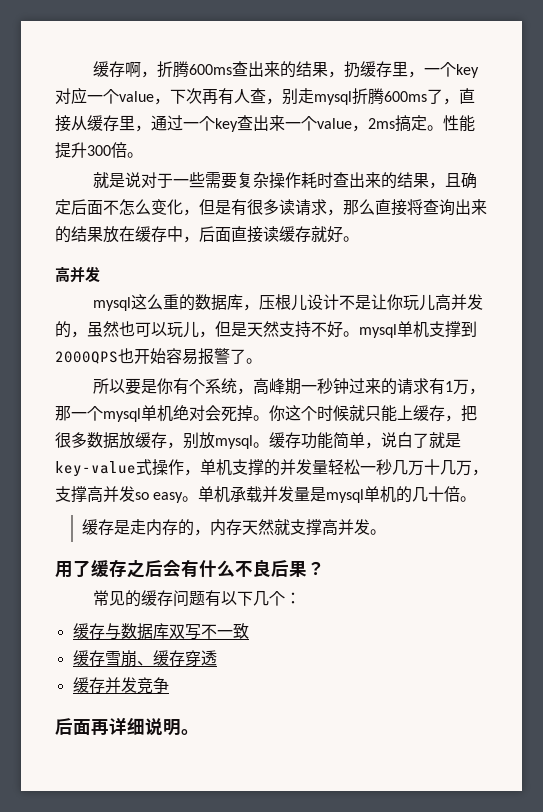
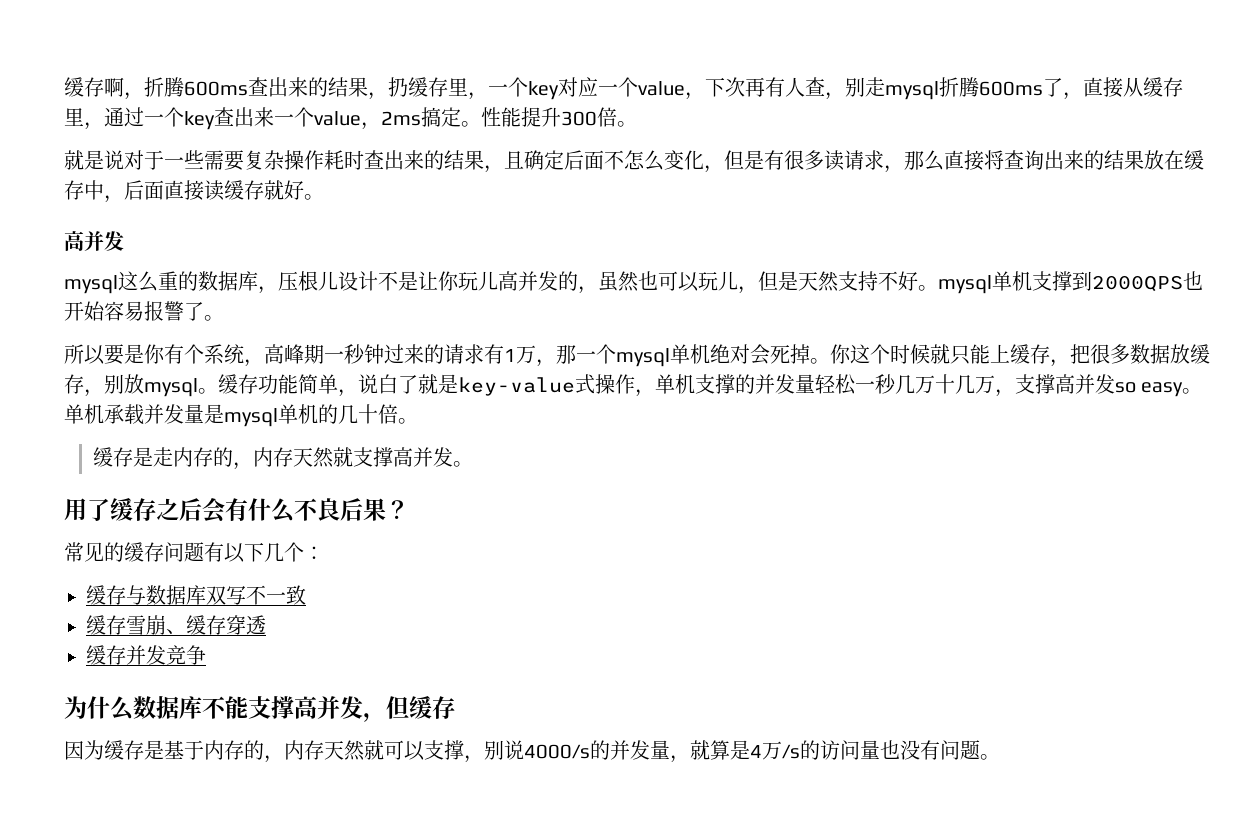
[55,717,181,736] 后面再详细说明 -> [64,696,455,722] [64,740,980,763] 为什么数据库不能支撑高并发，但缓存 // 因为缓存是基于内存的，内存天然就可以支撑，别说4000/s的并发量，就算是4万/s的访问量也没有问题

